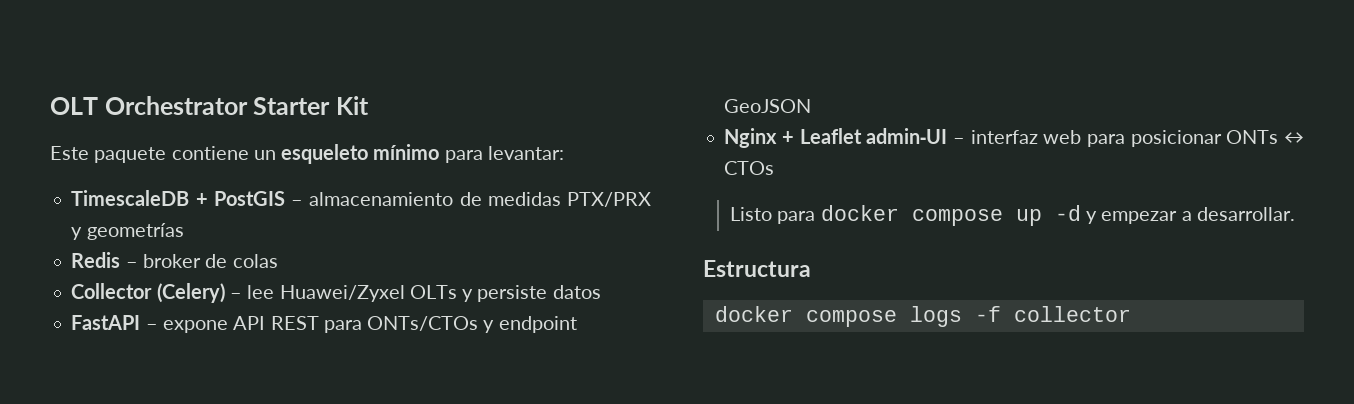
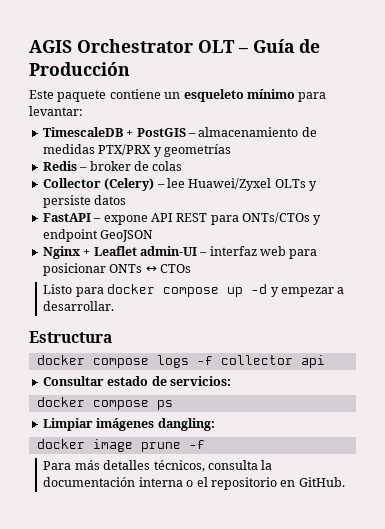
[50,96,369,115] OLT Orchestrator Starter Kit -> [29,39,320,53] [29,62,130,76] AGIS Orchestrator OLT – Guía de Producción
(1131, 314) none -> [300,355,325,368] [42,376,231,386] [36,397,173,410] [42,418,215,431] [36,439,205,452] [43,460,273,472] [43,477,345,490] api // Consultar estado de servicios: // docker compose ps // Limpiar imágenes dangling: // docker image prune -f // Para más detalles técnicos, consulta la documentación interna o el repositorio en GitHub.

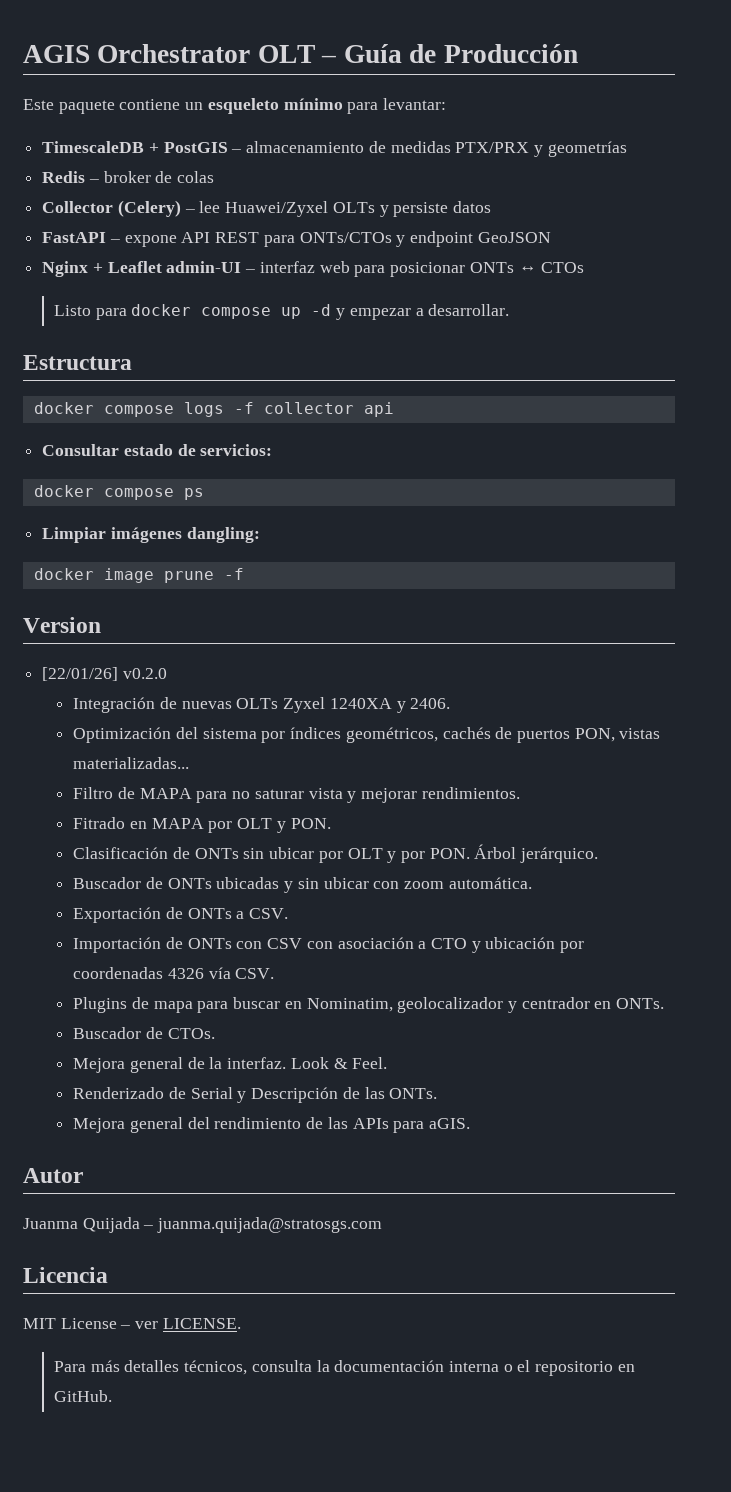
(205, 444) none -> [23,617,101,633] [42,667,167,681] [73,697,451,713] [73,727,661,743] [73,757,190,769] [73,787,520,803] [73,817,331,833] [73,844,599,863] [73,877,532,893] [73,907,289,923] [73,937,585,953] [73,967,275,979] [73,997,665,1013] [73,1027,215,1039] [73,1057,388,1073] [73,1087,438,1103] [73,1117,471,1133] [23,1168,83,1183] [23,1217,383,1233] [23,1267,108,1283] [23,1318,241,1329] // Version // [22/01/26] v0.2.0 // Integración de nuevas OLTs Zyxel 1240XA y 2406. // Optimización del sistema por índices geométricos, cachés de puertos PON, vistas materializadas... // Filtro de MAPA para no saturar vista y mejorar rendimientos. // Fitrado en MAPA por OLT y PON. // Clasificación de ONTs sin ubicar por OLT y por PON. Árbol jerárquico. // Buscador de ONTs ubicadas y sin ubicar con zoom automática. // Exportación de ONTs a CSV. // Importación de ONTs con CSV con asociación a CTO y ubicación por coordenadas 4326 vía CSV. // Plugins de mapa para buscar en Nominatim, geolocalizador y centrador en ONTs. // Buscador de CTOs. // Mejora general de la interfaz. Look & Feel. // Renderizado de Serial y Descripción de las ONTs. // Mejora general del rendimiento de las APIs para aGIS. // Autor // Juanma Quijada – juanma.quijada@stratosgs.com // Licencia // MIT License – ver LICENSE.

